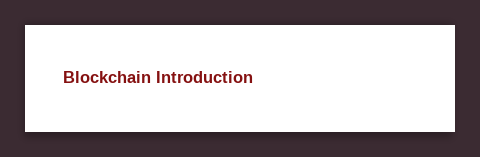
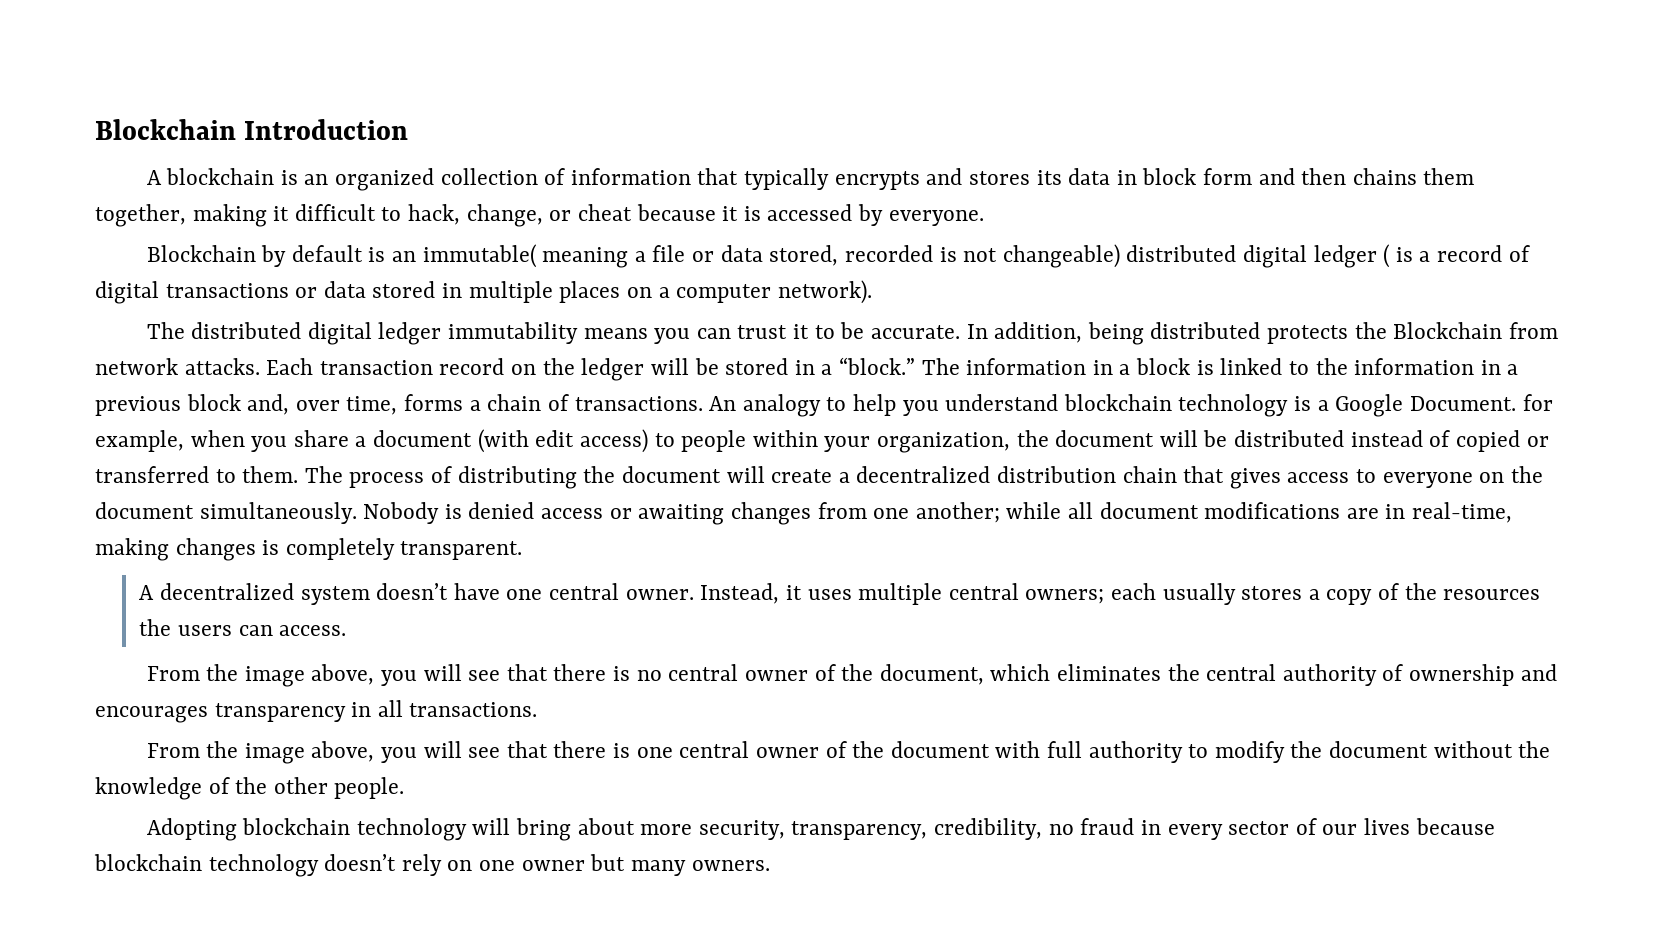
(253, 77) none -> [146,168,1475,191] [95,204,984,227] [146,244,1530,268] [95,280,872,304] [146,322,1558,345] [95,357,1519,381] [95,394,1553,417] [95,429,1549,453] [95,466,1543,489] [95,502,1513,525] [95,538,523,561] [139,583,1541,605] [139,619,347,636] [146,664,1557,687] [95,700,538,723] [146,741,1551,764] [95,777,405,800] [146,818,1495,841] [94,854,770,877] // A blockchain is an organized collection of information that typically encrypts and stores its data in block form and then chains them together, making it difficult to hack, change, or cheat because it is accessed by everyone. // Blockchain by default is an immutable( meaning a file or data stored, recorded is not changeable) distributed digital ledger ( is a record of digital transactions or data stored in multiple places on a computer network). // The distributed digital ledger immutability means you can trust it to be accurate. In addition, being distributed protects the Blockchain from network attacks. Each transaction record on the ledger will be stored in a “block.” The information in a block is linked to the information in a previous block and, over time, forms a chain of transactions. An analogy to help you understand blockchain technology is a Google Document. for example, when you share a document (with edit access) to people within your organization, the document will be distributed instead of copied or transferred to them. The process of distributing the document will create a decentralized distribution chain that gives access to everyone on the document simultaneously. Nobody is denied access or awaiting changes from one another; while all document modifications are in real-time, making changes is completely transparent. // A decentralized system doesn’t have one central owner. Instead, it uses multiple central owners; each usually stores a copy of the resources the users can access. // From the image above, you will see that there is no central owner of the document, which eliminates the central authority of ownership and encourages transparency in all transactions. // From the image above, you will see that there is one central owner of the document with full authority to modify the document without the knowledge of the other people. // Adopting blockchain technology will bring about more security, transparency, credibility, no fraud in every sector of our lives because blockchain technology doesn’t rely on one owner but many owners.

